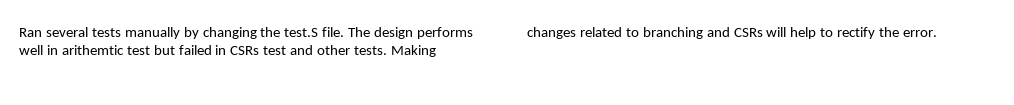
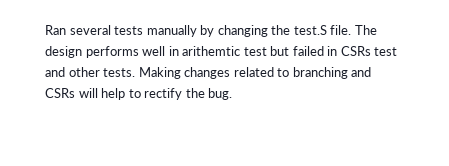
[903,30,938,37] error. -> [208,88,233,100] bug.

